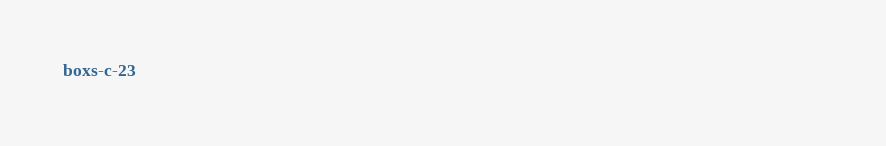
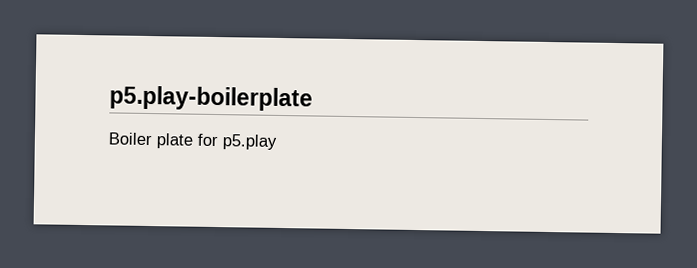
[63,64,136,76] boxs-c-23 -> [109,85,313,112] [108,132,277,150] p5.play-boilerplate // Boiler plate for p5.play

